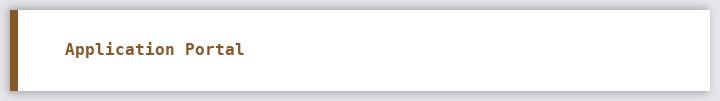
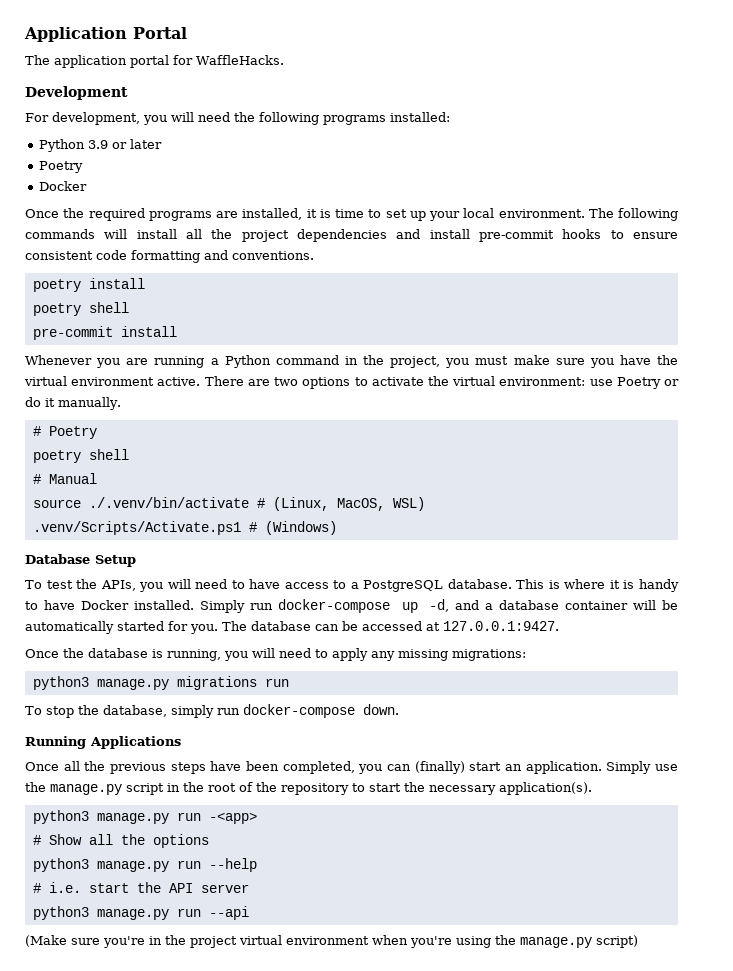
(245, 49) none -> [25,55,284,68] [25,86,128,100] [25,112,450,125] [38,139,162,152] [38,161,83,173] [38,181,87,191] [25,208,678,221] [25,229,679,242] [25,250,314,263] [32,278,145,292] [32,302,129,316] [32,326,177,340] [25,355,678,368] [24,376,679,389] [25,397,121,410] [32,426,97,439] [32,449,129,463] [32,473,97,484] [32,497,425,511] [32,521,337,535] [25,554,136,567] [25,579,679,592] [25,599,678,613] [25,621,559,634] [25,648,526,661] [32,676,289,690] [25,704,399,718] [25,736,181,749] [25,761,678,774] [25,782,592,795] [32,810,257,824] [32,834,209,848] [32,858,257,872] [32,882,249,893] [32,906,249,920] [25,935,638,948] // The application portal for WaffleHacks. // Development // For development, you will need the following programs installed: // Python 3.9 or later // Poetry // Docker // Once the required programs are installed, it is time to set up your local environment. The following commands will install all the project dependencies and install pre-commit hooks to ensure consistent code formatting and conventions. // poetry install // poetry shell // pre-commit install // Whenever you are running a Python command in the project, you must make sure you have the virtual environment active. There are two options to activate the virtual environment: use Poetry or do it manually. // # Poetry // poetry shell // # Manual // source ./.venv/bin/activate # (Linux, MacOS, WSL) // .venv/Scripts/Activate.ps1 # (Windows) // Database Setup // To test the APIs, you will need to have access to a PostgreSQL database. This is where it is handy to have Docker installed. Simply run docker-compose up -d, and a database container will be automatically started for you. The database can be accessed at 127.0.0.1:9427. // Once the database is running, you will need to apply any missing migrations: // python3 manage.py migrations run // To stop the database, simply run docker-compose down. // Running Applications // Once all the previous steps have been completed, you can (finally) start an application. Simply use the manage.py script in the root of the repository to start the necessary application(s). // python3 manage.py run -<app> // # Show all the options // python3 manage.py run --help // # i.e. start the API server // python3 manage.py run --api // (Make sure you're in the project virtual environment when you're using the manage.py script)

